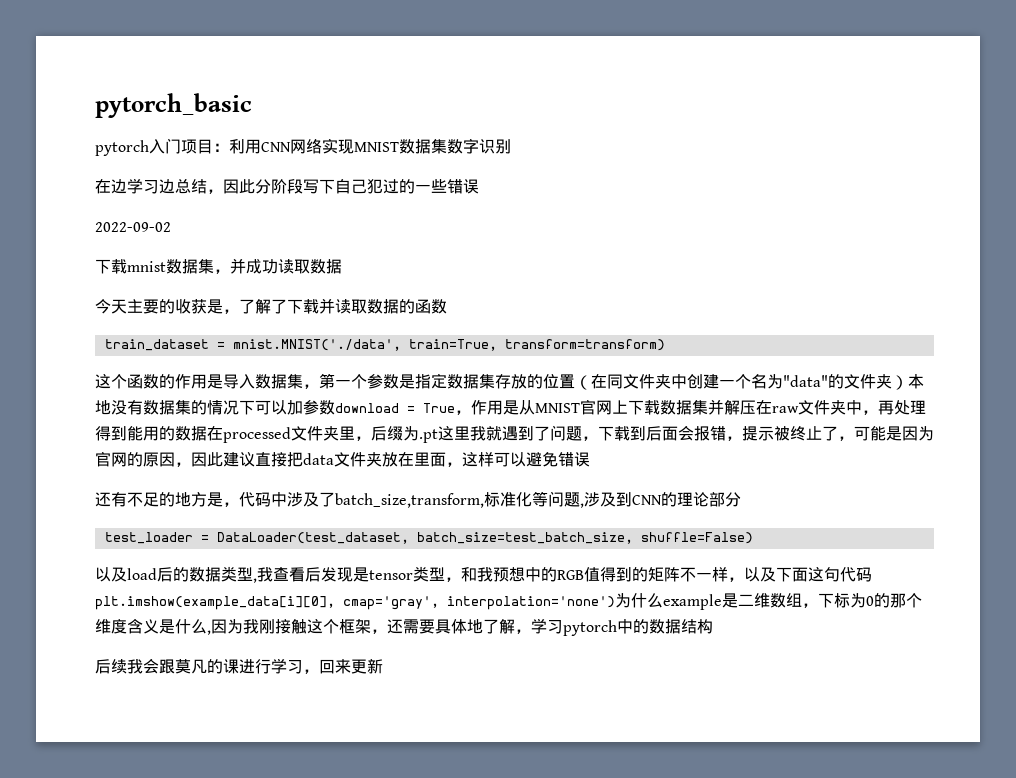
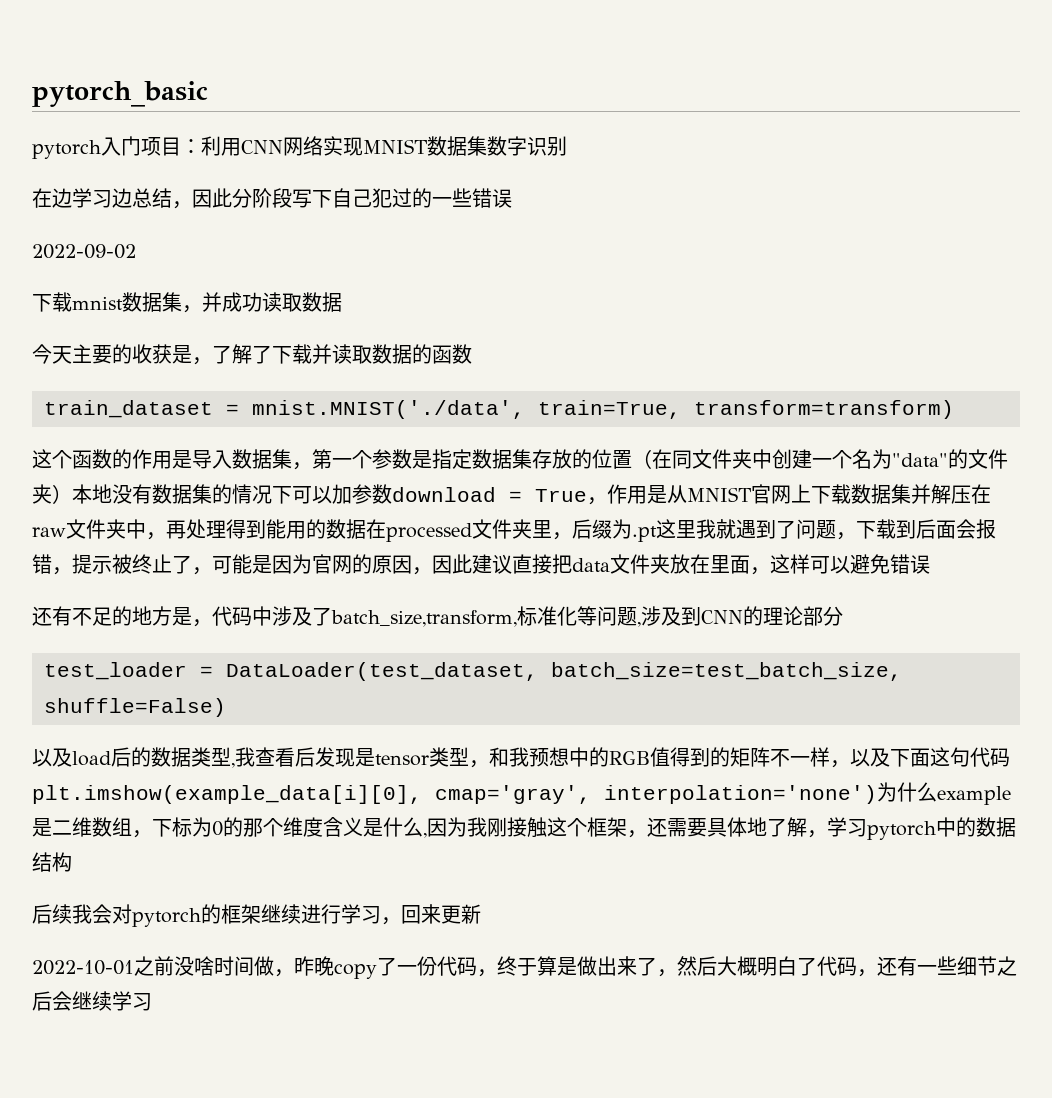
[159,659,239,674] 跟莫凡的课 -> [112,904,301,927] 对pytorch的框架继续
(383, 666) none -> [32,956,1017,979] [32,991,152,1011] // 2022-10-01之前没啥时间做，昨晚copy了一份代码，终于算是做出来了，然后大概明白了代码，还有一些细节之后会继续学习

